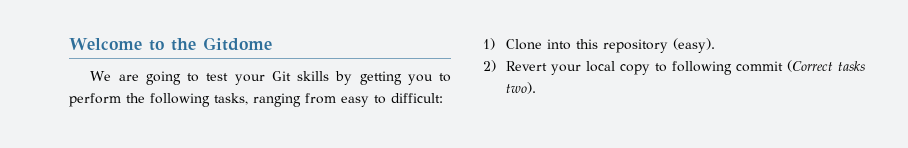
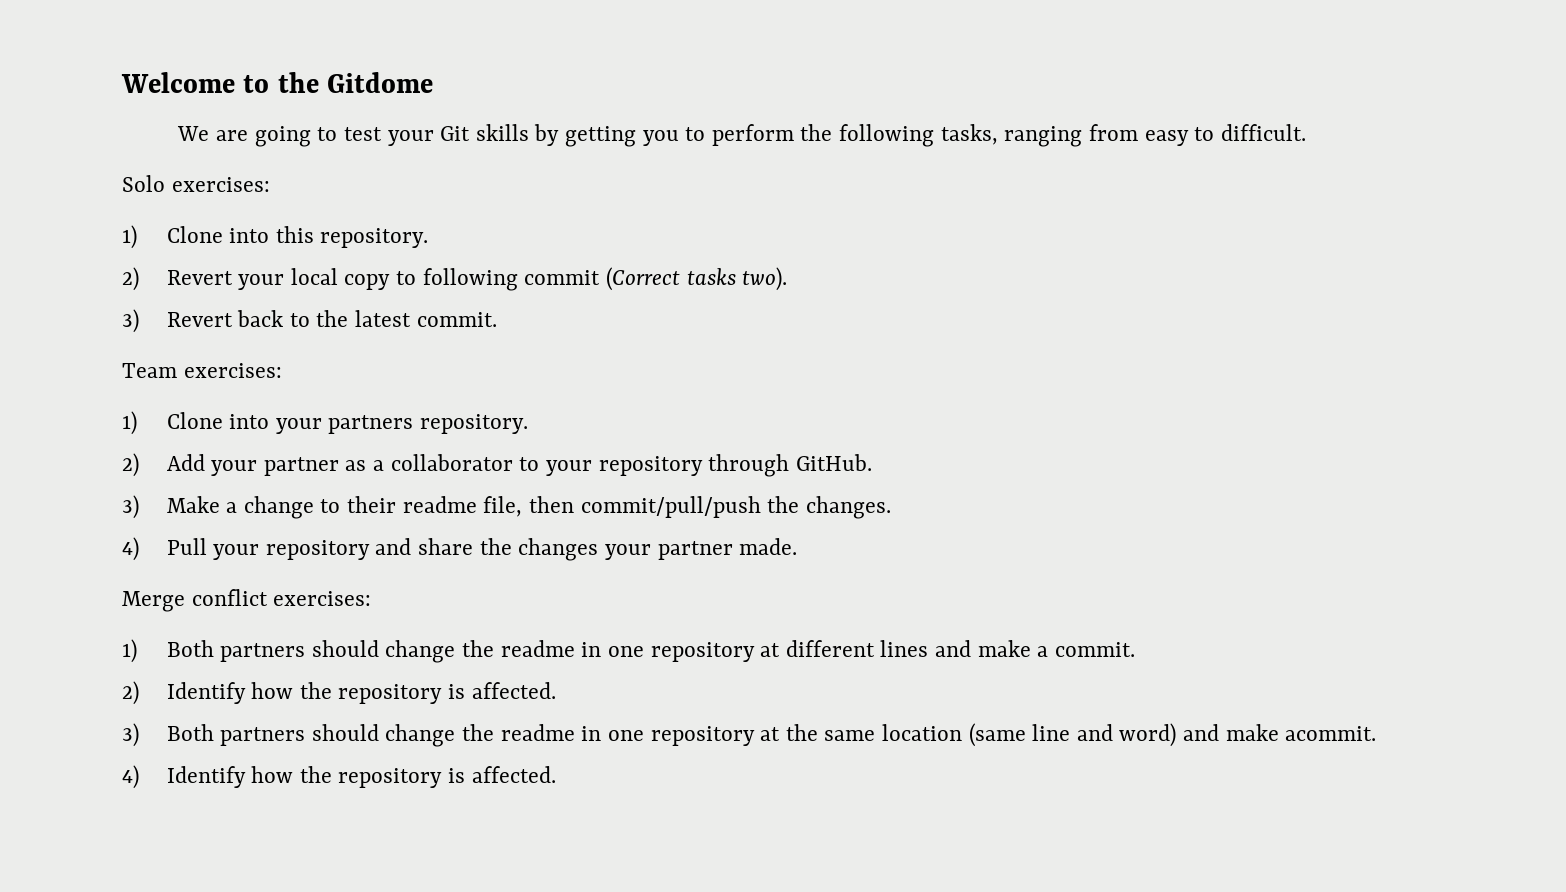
[391,93,443,103] difficult: -> [1220,124,1306,141] [122,175,270,192] difficult. // Solo exercises:
[602,38,715,53] repository (easy). -> [320,228,429,248] repository.
(536, 88) none -> [122,309,497,333] [122,363,282,378] [122,411,529,435] [122,453,872,477] [122,495,891,519] [122,537,798,561] [122,589,372,612] [122,639,1135,663] [122,681,556,705] [122,723,1377,747] [122,765,556,789] // 3) Revert back to the latest commit. // Team exercises: // 1) Clone into your partners repository. // 2) Add your partner as a collaborator to your repository through GitHub. // 3) Make a change to their readme file, then commit/pull/push the changes. // 4) Pull your repository and share the changes your partner made. // Merge conflict exercises: // 1) Both partners should change the readme in one repository at different lines and make a commit. // 2) Identify how the repository is affected. // 3) Both partners should change the readme in one repository at the same location (same line and word) and make acommit. // 4) Identify how the repository is affected.

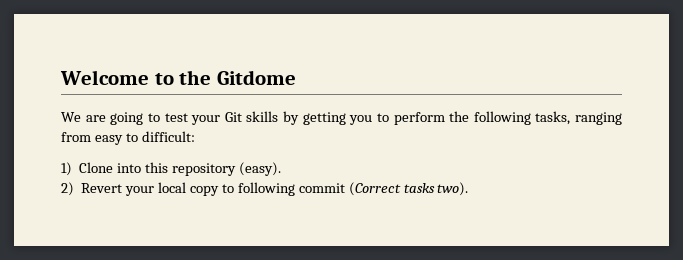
[1220,124,1306,141] [122,175,270,192] difficult. // Solo exercises: -> [141,131,195,142] difficult:
[320,228,429,248] repository. -> [171,162,281,176] repository (easy).
[122,309,497,333] [122,363,282,378] [122,411,529,435] [122,453,872,477] [122,495,891,519] [122,537,798,561] [122,589,372,612] [122,639,1135,663] [122,681,556,705] [122,723,1377,747] [122,765,556,789] // 3) Revert back to the latest commit. // Team exercises: // 1) Clone into your partners repository. // 2) Add your partner as a collaborator to your repository through GitHub. // 3) Make a change to their readme file, then commit/pull/push the changes. // 4) Pull your repository and share the changes your partner made. // Merge conflict exercises: // 1) Both partners should change the readme in one repository at different lines and make a commit. // 2) Identify how the repository is affected. // 3) Both partners should change the readme in one repository at the same location (same line and word) and make acommit. // 4) Identify how the repository is affected. -> (469, 189) none

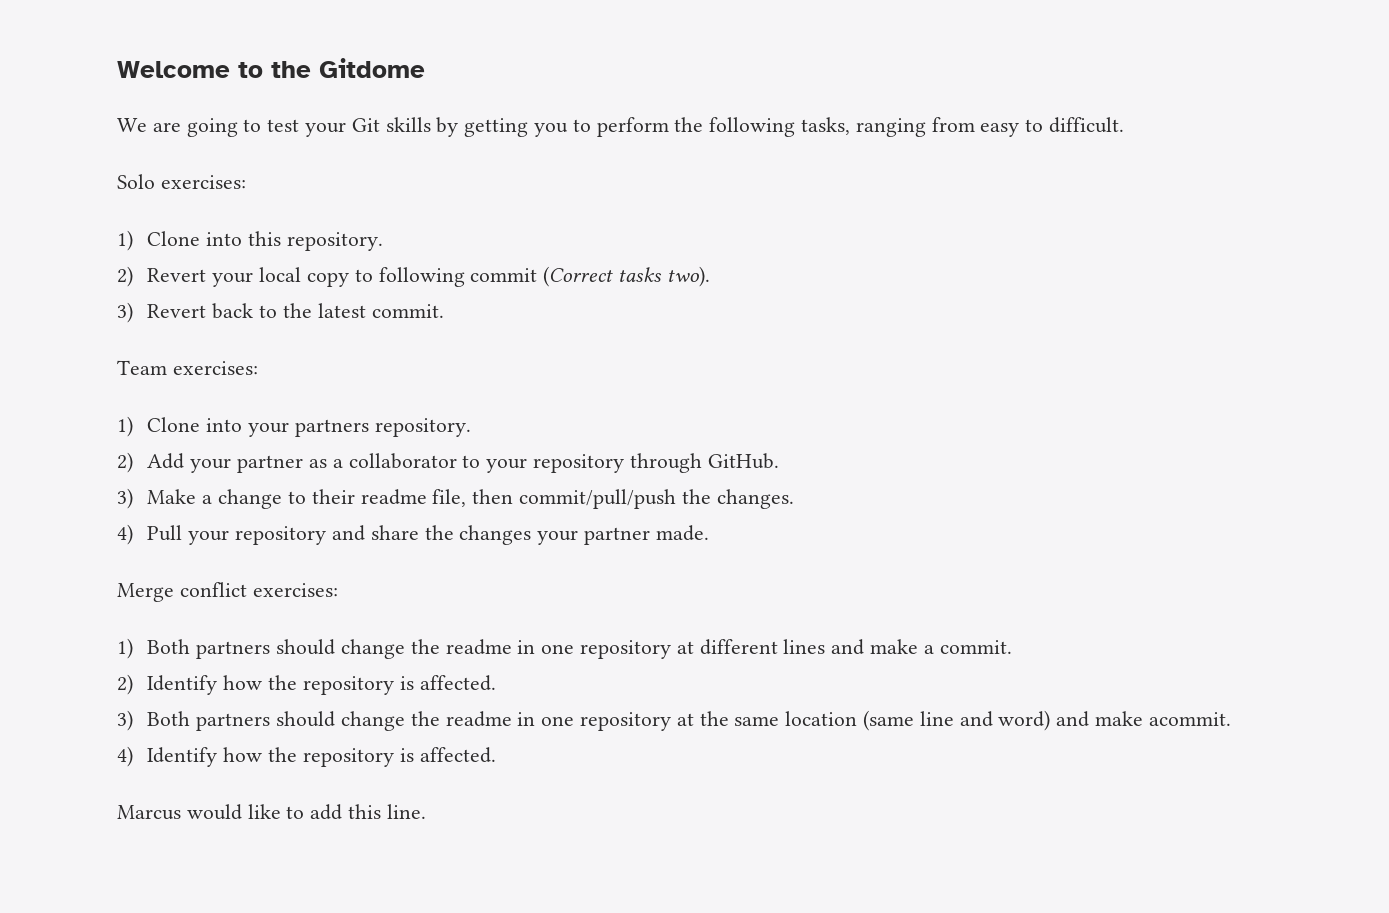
[141,131,195,142] difficult: -> [1049,117,1125,133] [117,174,246,189] difficult. // Solo exercises:
[171,162,281,176] repository (easy). -> [286,232,383,251] repository.
(469, 189) none -> [117,302,444,323] [117,360,258,375] [117,416,471,437] [117,452,779,473] [117,488,794,509] [117,524,709,545] [117,582,338,602] [117,638,1012,659] [117,674,496,695] [117,710,1231,731] [117,746,496,767] [117,804,426,820] // 3) Revert back to the latest commit. // Team exercises: // 1) Clone into your partners repository. // 2) Add your partner as a collaborator to your repository through GitHub. // 3) Make a change to their readme file, then commit/pull/push the changes. // 4) Pull your repository and share the changes your partner made. // Merge conflict exercises: // 1) Both partners should change the readme in one repository at different lines and make a commit. // 2) Identify how the repository is affected. // 3) Both partners should change the readme in one repository at the same location (same line and word) and make acommit. // 4) Identify how the repository is affected. // Marcus would like to add this line.

